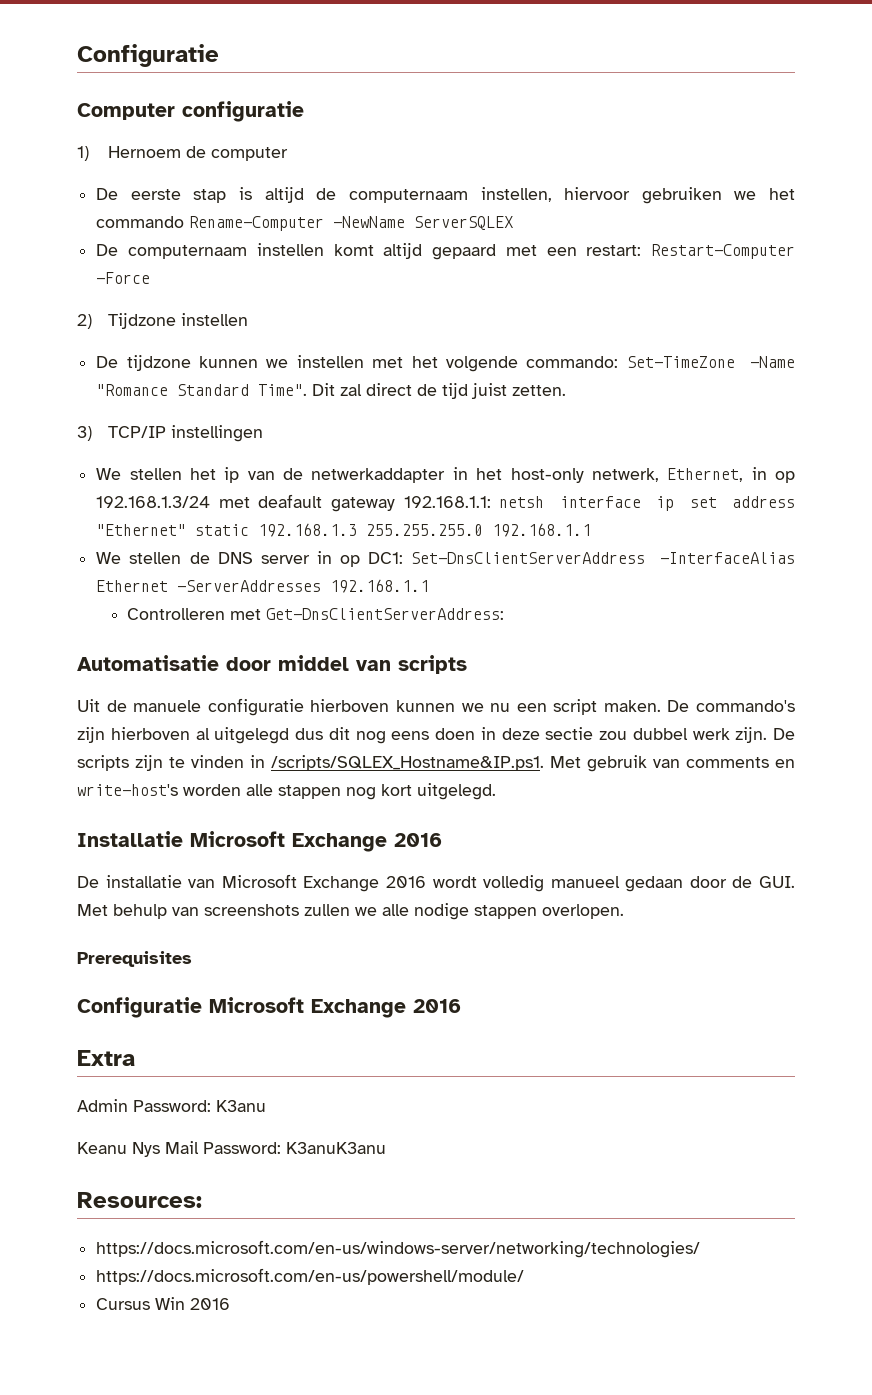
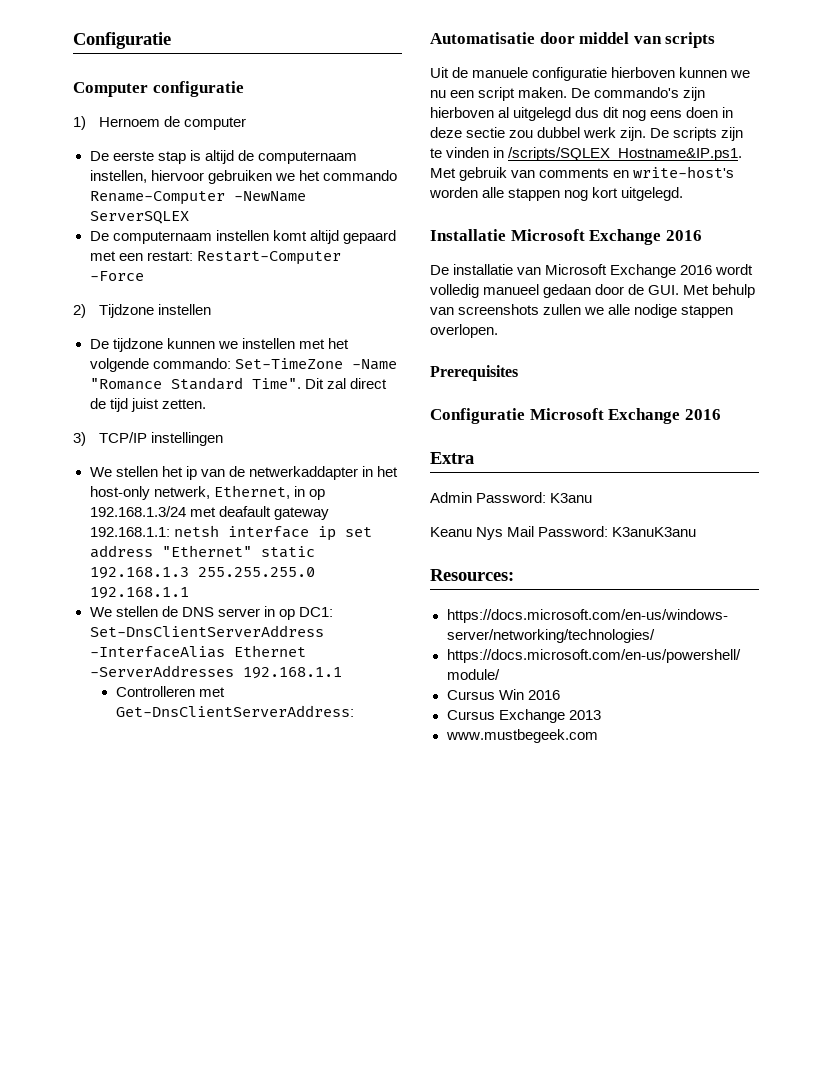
(231, 1304) none -> [446,709,601,723] [445,729,598,743] // Cursus Exchange 2013 // www.mustbegeek.com

